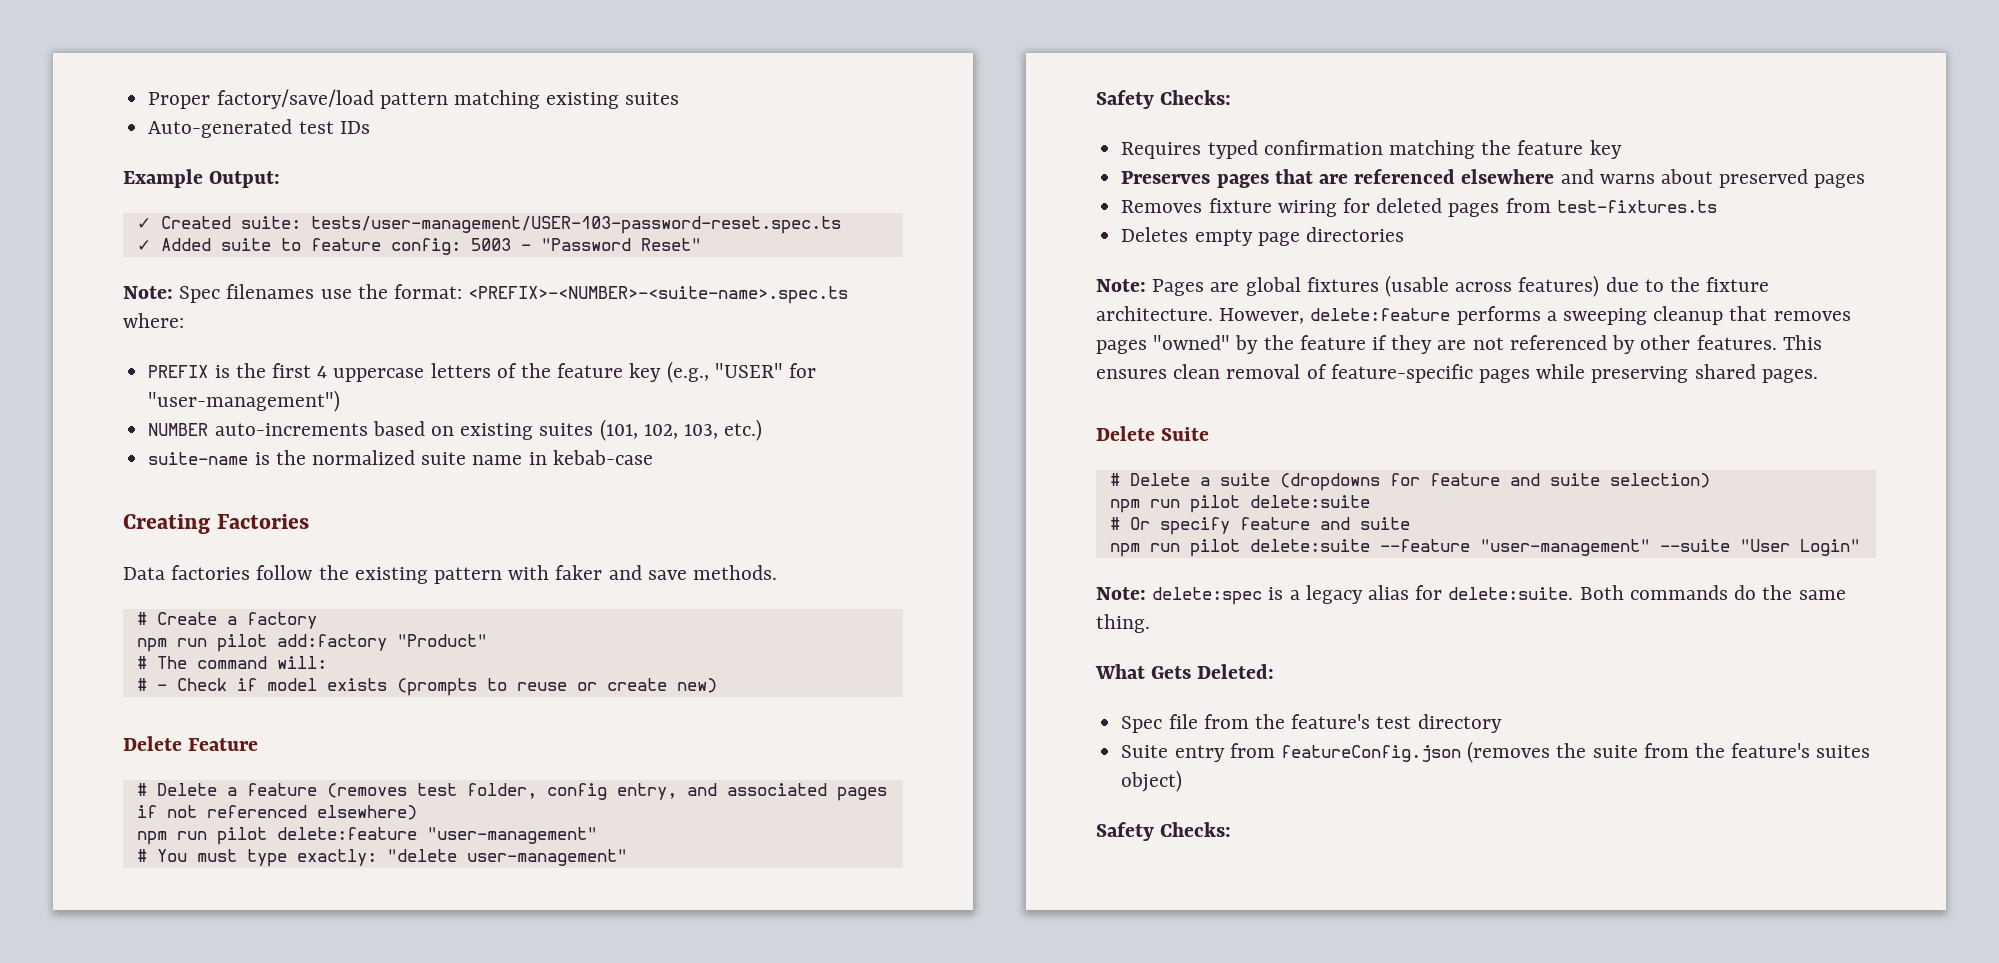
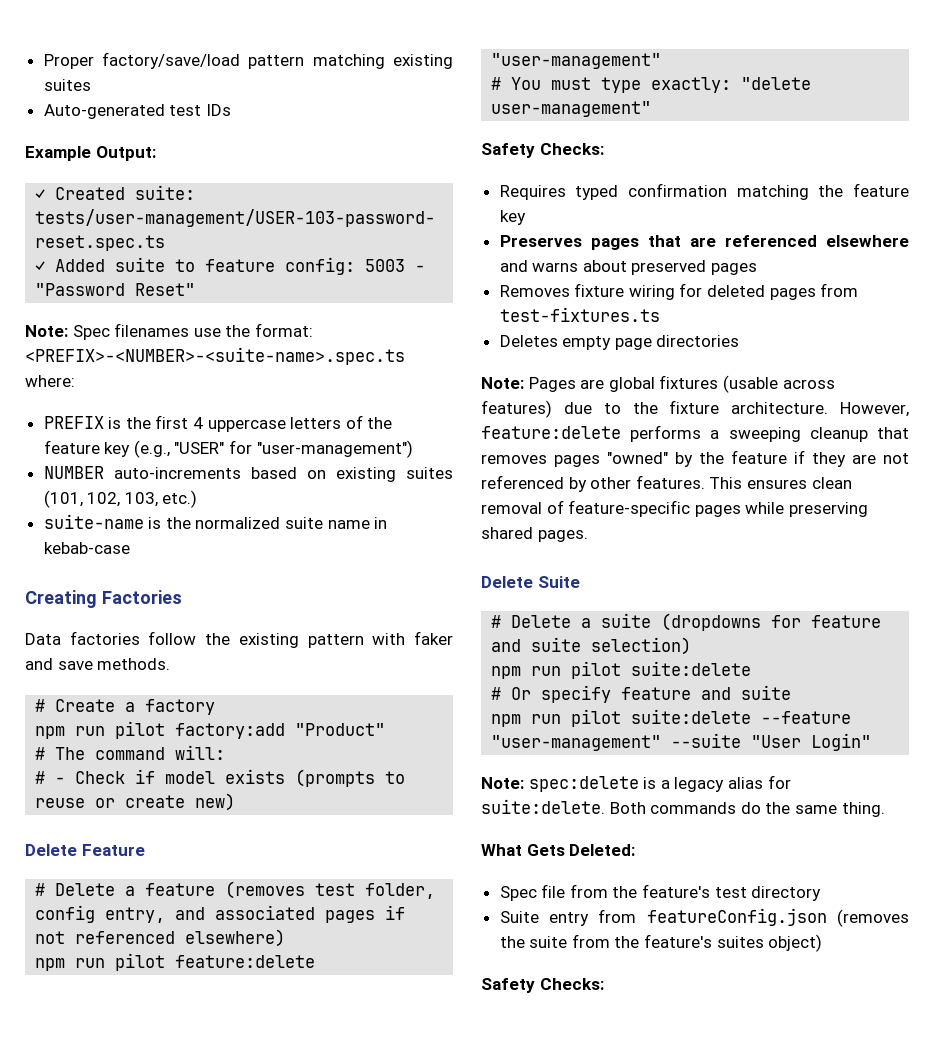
[276,634,387,651] add:factory -> [175,723,286,739] factory:add
[276,827,417,840] delete:feature -> [175,955,316,968] feature:delete
[1310,308,1451,321] delete:feature -> [481,426,621,439] feature:delete
[1249,495,1370,508] delete:suite -> [631,661,752,676] suite:delete
[1249,539,1370,552] delete:suite -> [631,709,752,724] suite:delete
[1152,587,1263,605] delete:spec -> [528,776,639,792] spec:delete
[1448,587,1574,600] delete:suite. -> [481,799,605,814] suite:delete.

